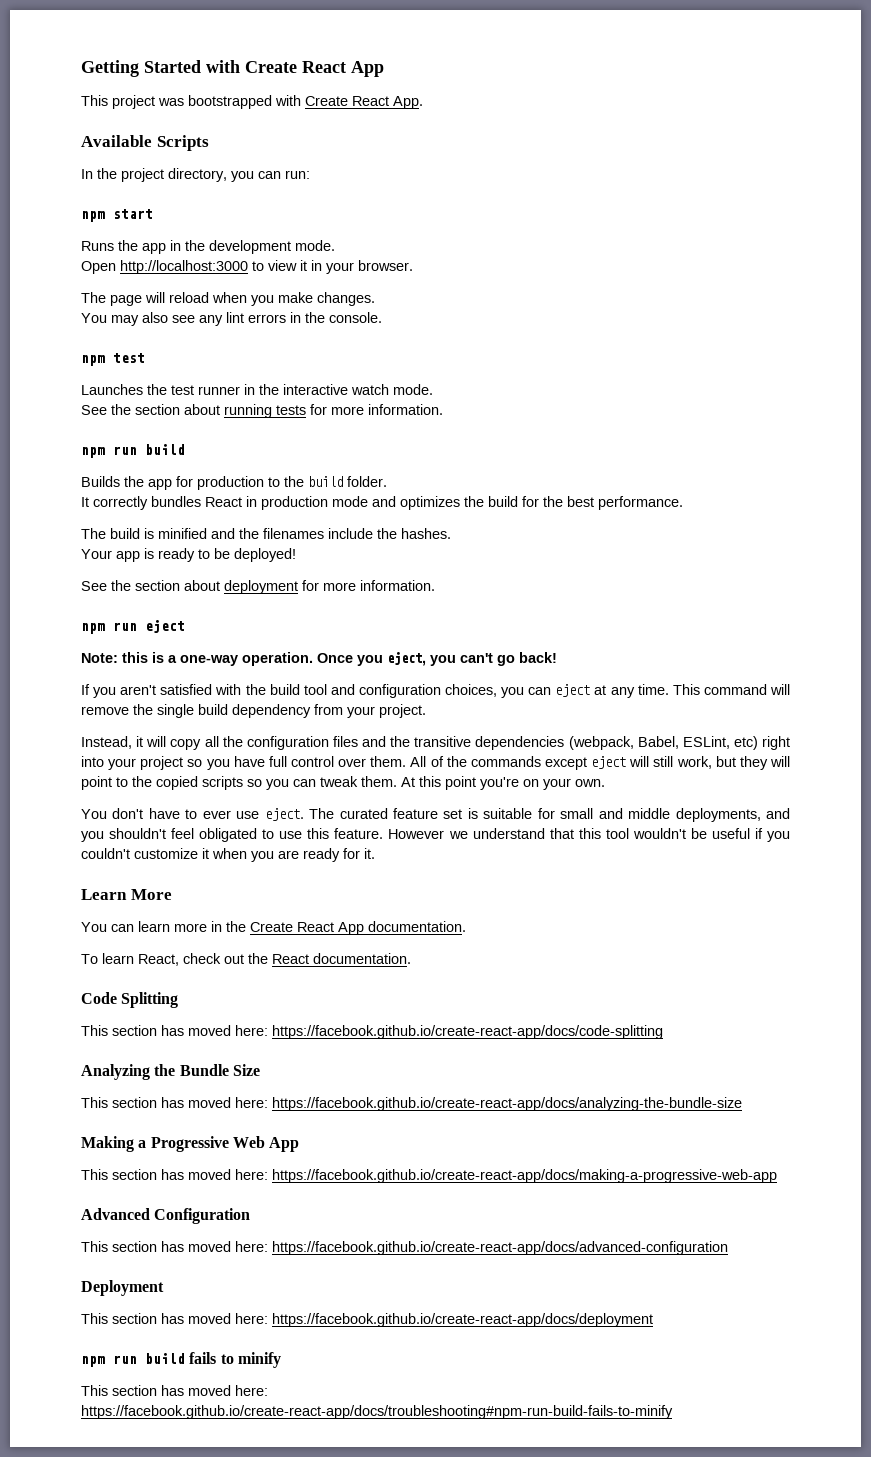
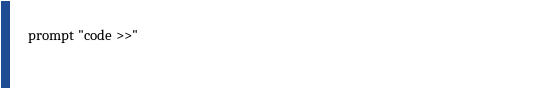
[81,60,384,77] [81,95,423,109] [81,135,209,151] [81,168,310,182] [81,209,153,222] [81,240,335,254] [81,260,413,274] [81,292,375,306] [81,312,382,326] [81,353,145,366] [81,384,433,395] [81,404,443,418] [81,444,185,458] [81,476,387,490] [81,496,683,510] [81,528,451,539] [81,548,296,562] [81,580,435,594] [81,620,185,634] [81,652,557,666] [81,684,790,698] [81,704,426,718] [81,736,790,750] [81,756,790,770] [81,776,605,790] [81,808,791,822] [81,828,790,842] [81,848,375,862] [81,889,172,900] [81,921,466,935] [81,953,411,966] [81,992,179,1008] [81,1025,663,1039] [81,1064,260,1080] [81,1097,742,1111] [81,1136,300,1152] [81,1169,777,1183] [81,1208,251,1224] [81,1241,728,1255] [81,1280,164,1296] [81,1313,653,1327] [81,1352,281,1368] [81,1385,268,1396] [81,1405,673,1419] Getting Started with Create React App // This project was bootstrapped with Create React App. // Available Scripts // In the project directory, you can run: // npm start // Runs the app in the development mode. // Open http://localhost:3000 to view it in your browser. // The page will reload when you make changes. // You may also see any lint errors in the console. // npm test // Launches the test runner in the interactive watch mode. // See the section about running tests for more information. // npm run build // Builds the app for production to the build folder. // It correctly bundles React in production mode and optimizes the build for the best performance. // The build is minified and the filenames include the hashes. // Your app is ready to be deployed! // See the section about deployment for more information. // npm run eject // Note: this is a one-way operation. Once you eject, you can't go back! // If you aren't satisfied with the build tool and configuration choices, you can eject at any time. This command will remove the single build dependency from your project. // Instead, it will copy all the configuration files and the transitive dependencies (webpack, Babel, ESLint, etc) right into your project so you have full control over them. All of the commands except eject will still work, but they will point to the copied scripts so you can tweak them. At this point you're on your own. // You don't have to ever use eject. The curated feature set is suitable for small and middle deployments, and you shouldn't feel obligated to use this feature. However we understand that this tool wouldn't be useful if you couldn't customize it when you are ready for it. // Learn More // You can learn more in the Create React App documentation. // To learn React, check out the React documentation. // Code Splitting // This section has moved here: https://facebook.github.io/create-react-app/docs/code-splitting // Analyzing the Bundle Size // This section has moved here: https://facebook.github.io/create-react-app/docs/analyzing-the-bundle-size // Making a Progressive Web App // This section has moved here: https://facebook.github.io/create-react-app/docs/making-a-progressive-web-app // Advanced Configuration // This section has moved here: https://facebook.github.io/create-react-app/docs/advanced-configuration // Deployment // This section has moved here: https://facebook.github.io/create-react-app/docs/deployment // npm run build fails to minify // This section has moved here: https://facebook.github.io/create-react-app/docs/troubleshooting#npm-run-build-fails-to-minify -> [27,29,138,44] prompt "code >>"

